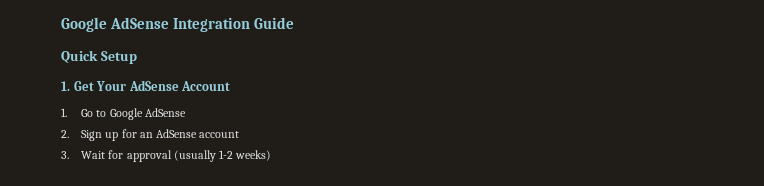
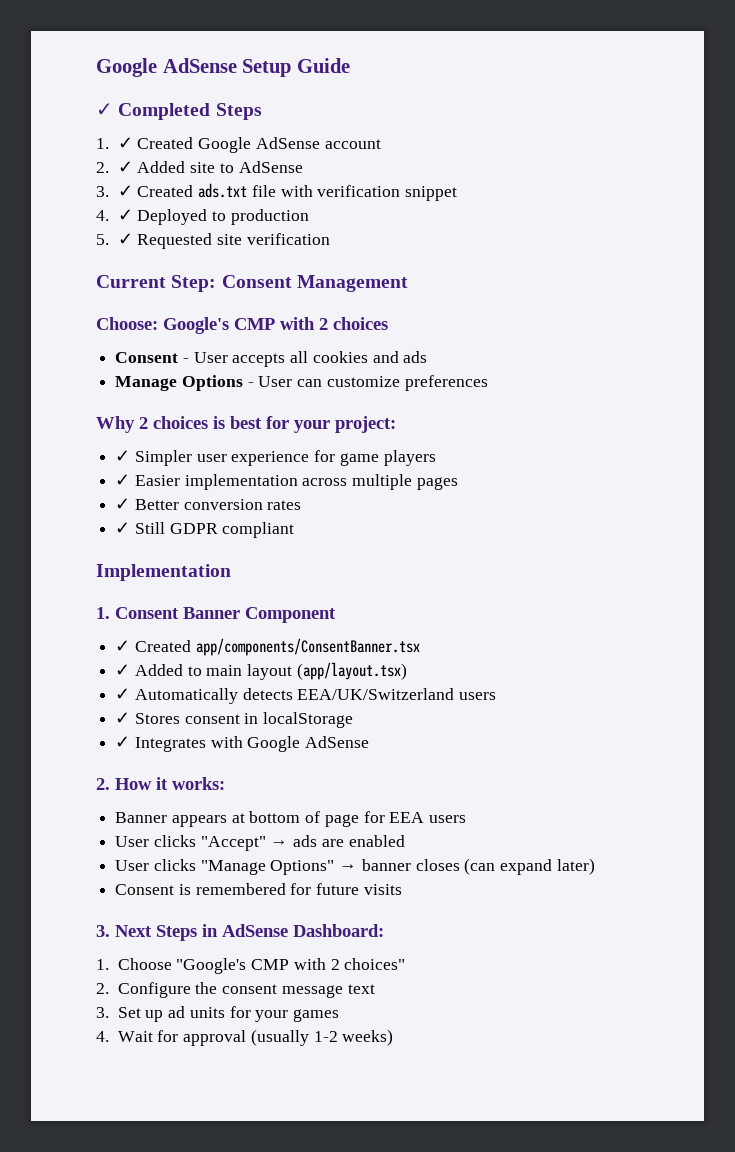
[61,17,251,32] Google AdSense Integration -> [96,58,292,77] Google AdSense Setup
[61,50,137,64] [61,80,231,91] [61,108,186,120] [61,129,240,141] [61,151,69,159] Quick Setup // 1. Get Your AdSense Account // 1. Go to Google AdSense // 2. Sign up for an AdSense account // 3. -> [96,103,262,120] [96,137,381,153] [96,161,303,173] [96,183,458,201] [96,209,309,225] [96,233,330,249] [96,275,408,292] [96,317,388,334] [115,351,428,367] [115,375,488,391] [96,416,396,433] [115,450,436,466] [115,474,458,490] [115,498,302,510] [115,522,295,538] [96,564,231,581] [96,607,336,623] [115,638,420,656] [115,662,407,680] [115,688,497,704] [115,712,354,728] [115,736,370,752] [96,777,225,790] [115,811,467,827] [115,835,405,851] [115,858,595,875] [115,883,402,895] [96,924,384,941] [96,958,406,974] [96,982,375,998] [96,1006,340,1022] [96,1031,109,1042] ✓ Completed Steps // 1. ✓ Created Google AdSense account // 2. ✓ Added site to AdSense // 3. ✓ Created ads.txt file with verification snippet // 4. ✓ Deployed to production // 5. ✓ Requested site verification // Current Step: Consent Management // Choose: Google's CMP with 2 choices // Consent - User accepts all cookies and ads // Manage Options - User can customize preferences // Why 2 choices is best for your project: // ✓ Simpler user experience for game players // ✓ Easier implementation across multiple pages // ✓ Better conversion rates // ✓ Still GDPR compliant // Implementation // 1. Consent Banner Component // ✓ Created app/components/ConsentBanner.tsx // ✓ Added to main layout (app/layout.tsx) // ✓ Automatically detects EEA/UK/Switzerland users // ✓ Stores consent in localStorage // ✓ Integrates with Google AdSense // 2. How it works: // Banner appears at bottom of page for EEA users // User clicks "Accept" → ads are enabled // User clicks "Manage Options" → banner closes (can expand later) // Consent is remembered for future visits // 3. Next Steps in AdSense Dashboard: // 1. Choose "Google's CMP with 2 choices" // 2. Configure the consent message text // 3. Set up ad units for your games // 4.

